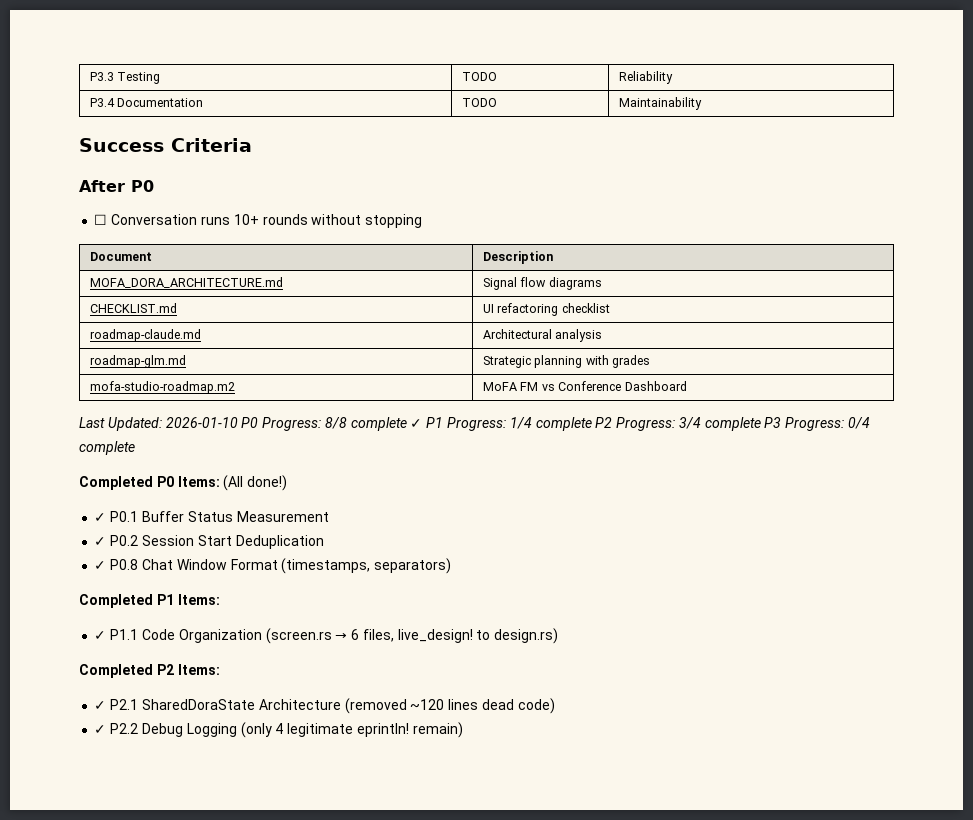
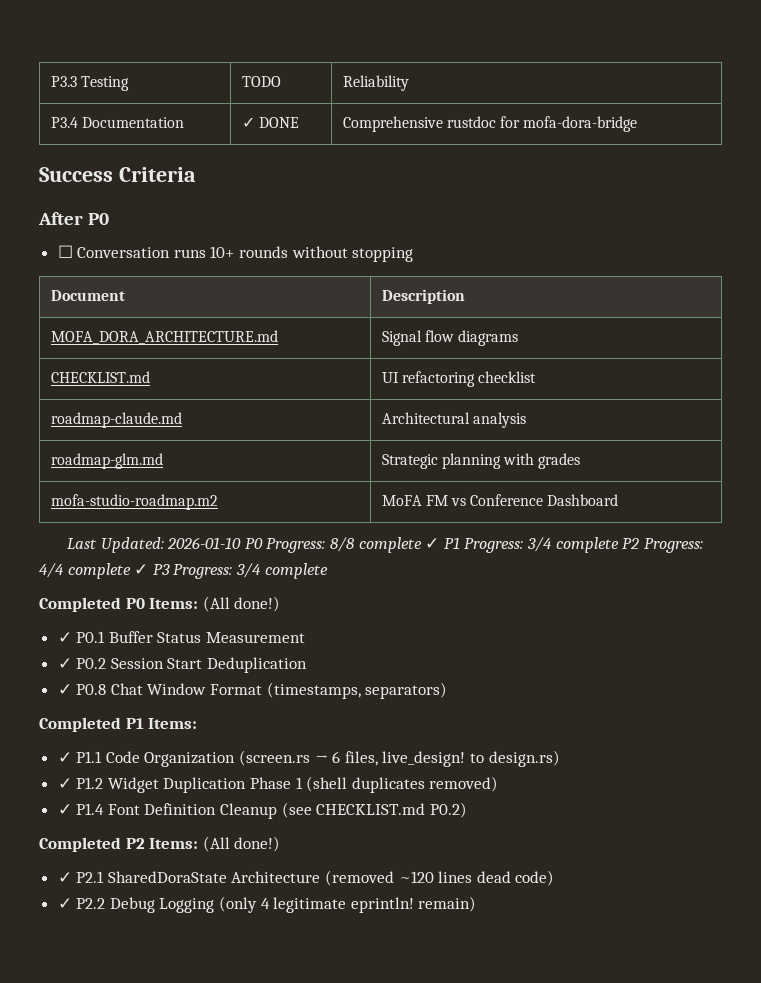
[462,98,498,107] [619,97,703,110] TODO | Maintainability -> [241,117,299,128] [342,116,638,132] ✓ DONE | Comprehensive rustdoc for mofa-dora-bridge
[509,417,532,429] 1/4 -> [526,537,552,552] 3/4
[678,417,761,431] 3/4 complete -> [39,563,149,579] 4/4 complete ✓
[848,417,871,429] 0/4 -> [235,563,261,578] 3/4
(559, 636) none -> [57,776,499,793] [57,802,467,819] // ✓ P1.2 Widget Duplication Phase 1 (shell duplicates removed) // ✓ P1.4 Font Definition Cleanup (see CHECKLIST.md P0.2)
(220, 669) none -> [202,836,281,852] (All done!)

